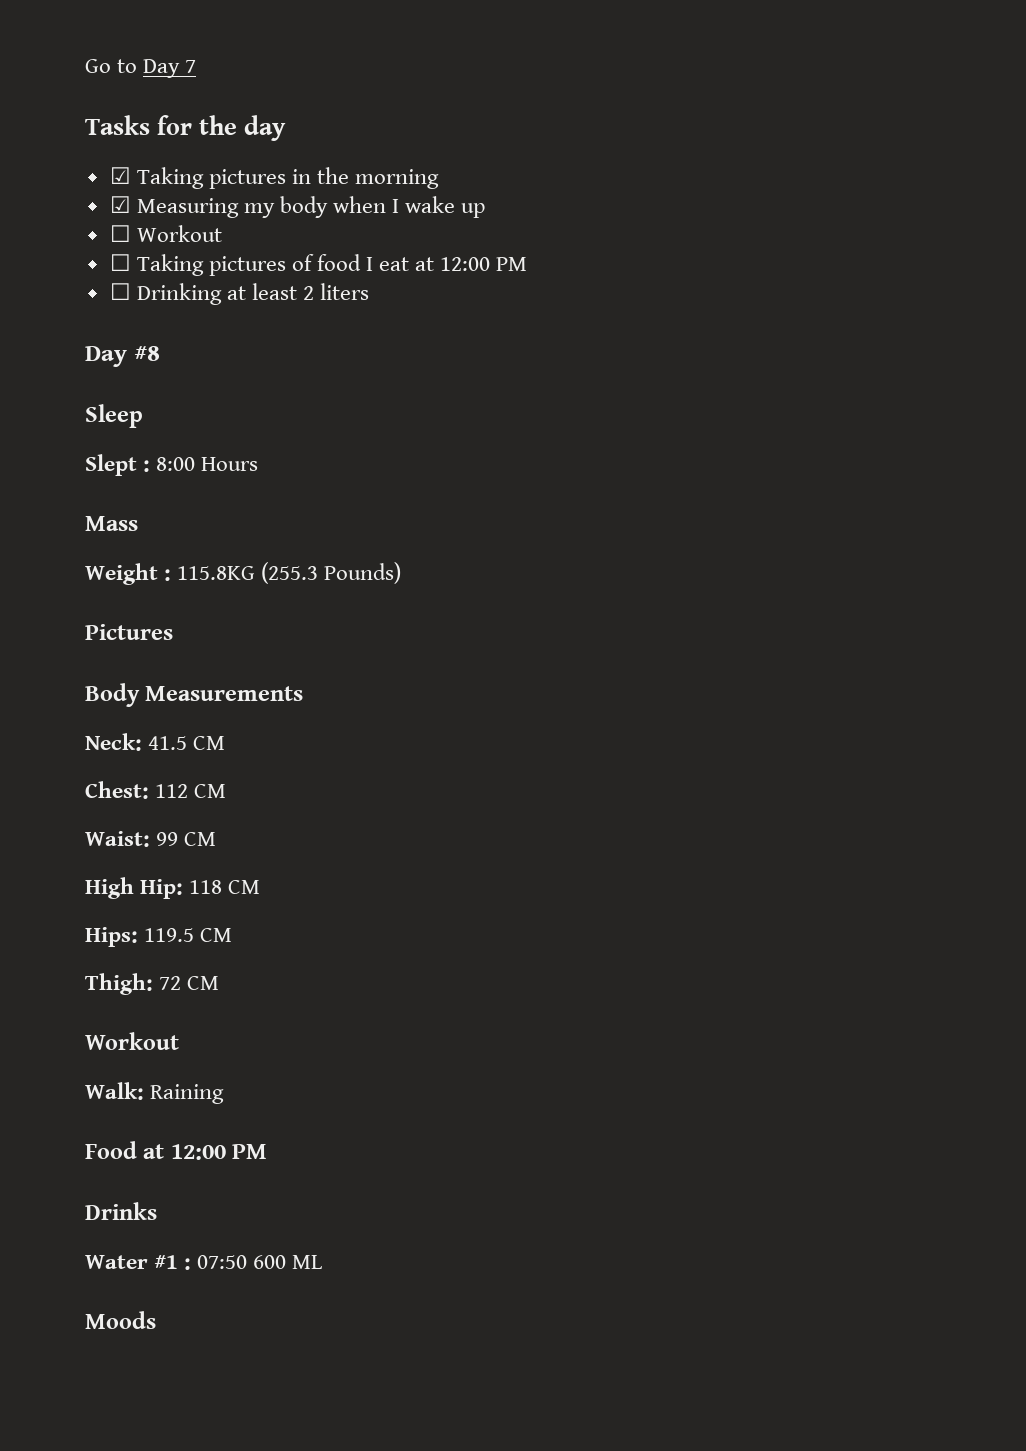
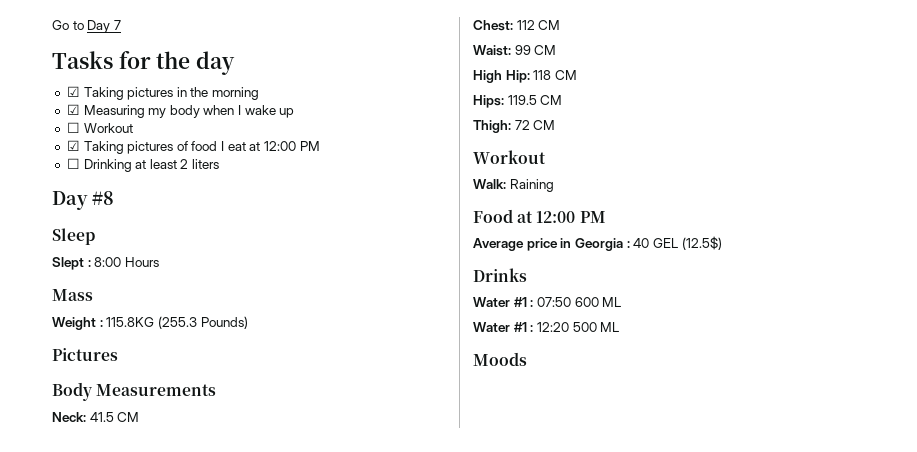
[109,254,131,271] ☐ -> [66,140,80,151] ☑
(268, 1151) none -> [473,236,722,251] // Average price in Georgia : 40 GEL (12.5$)
(323, 1262) none -> [473,322,620,332] // Water #1 : 12:20 500 ML

